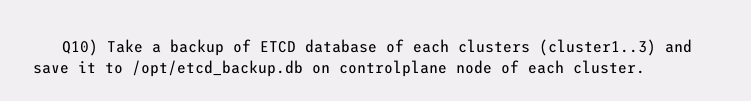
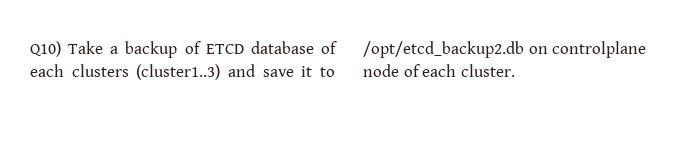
[132,60,303,77] /opt/etcd_backup.db -> [363,41,524,58] /opt/etcd_backup2.db

